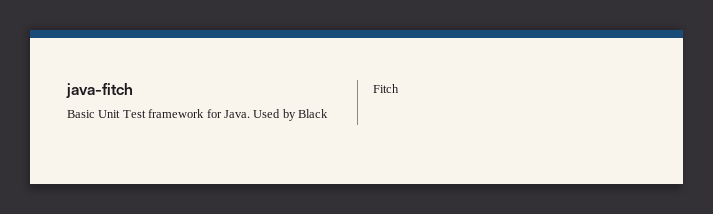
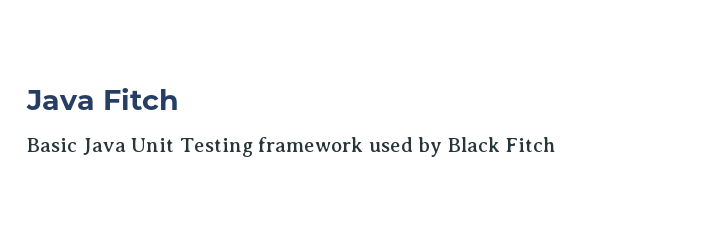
[66,83,133,98] java-fitch -> [26,88,179,110] Java Fitch
[98,109,281,118] Unit Test framework for Java. Used -> [82,137,413,157] Java Unit Testing framework used

